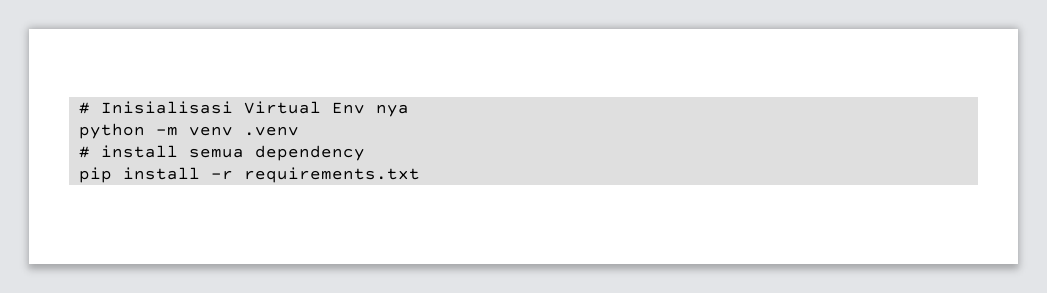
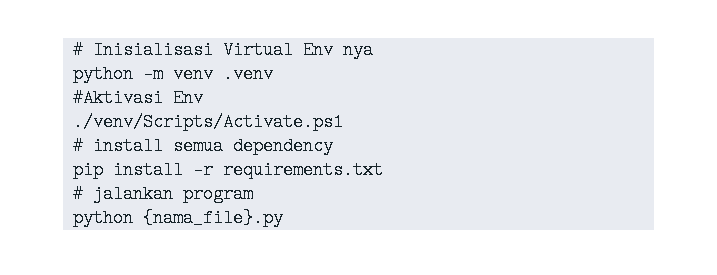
(299, 131) none -> [72,89,203,107] [72,113,343,131] // #Aktivasi Env // ./venv/Scripts/Activate.ps1
(420, 175) none -> [72,185,253,203] [72,209,283,227] // # jalankan program // python {nama_file}.py

